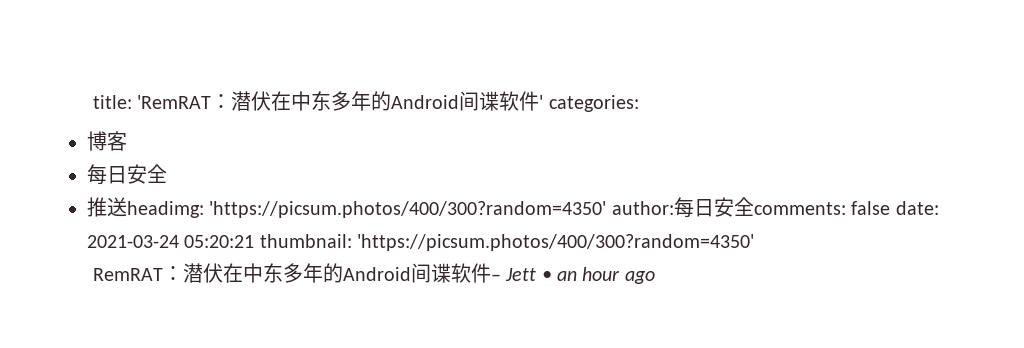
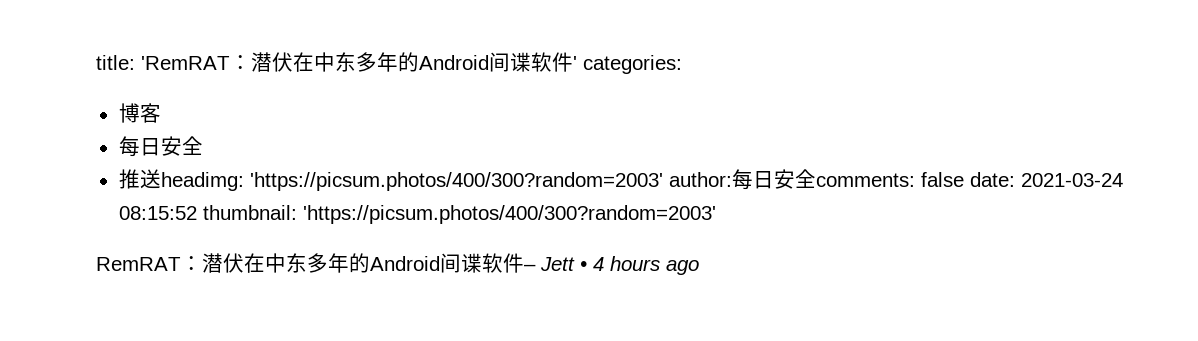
[209,201,607,218] 'https://picsum.photos/400/300?random=4350' -> [249,172,663,191] 'https://picsum.photos/400/300?random=2003'
[184,234,755,251] 05:20:21 thumbnail: 'https://picsum.photos/400/300?random=4350' -> [118,205,716,224] 08:15:52 thumbnail: 'https://picsum.photos/400/300?random=2003'
[556,267,621,281] an hour -> [593,256,660,271] 4 hours

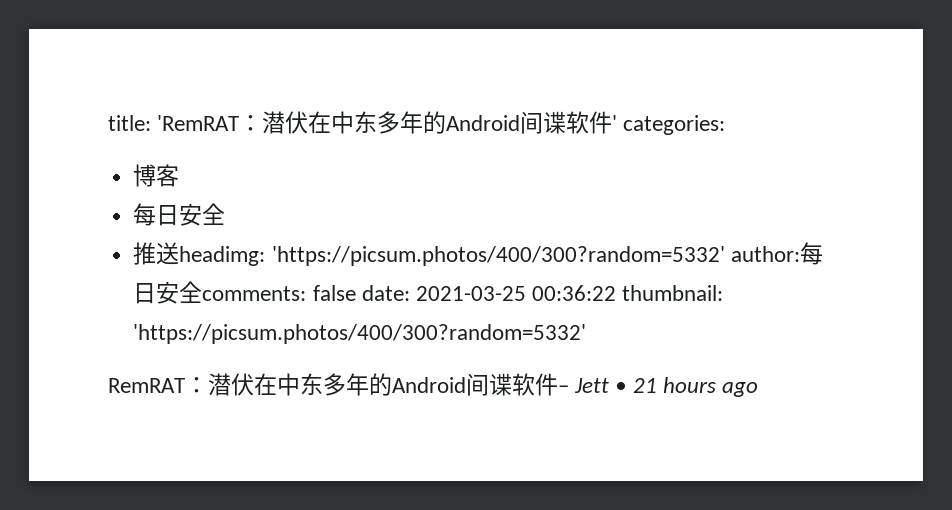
[249,172,663,191] 'https://picsum.photos/400/300?random=2003' -> [271,246,725,266] 'https://picsum.photos/400/300?random=5332'
[1020,173,1123,187] [118,205,716,224] 2021-03-24 08:15:52 thumbnail: 'https://picsum.photos/400/300?random=2003' -> [415,285,724,301] [133,324,587,344] 2021-03-25 00:36:22 thumbnail: 'https://picsum.photos/400/300?random=5332'
[593,257,604,271] 4 -> [632,378,657,393] 21

